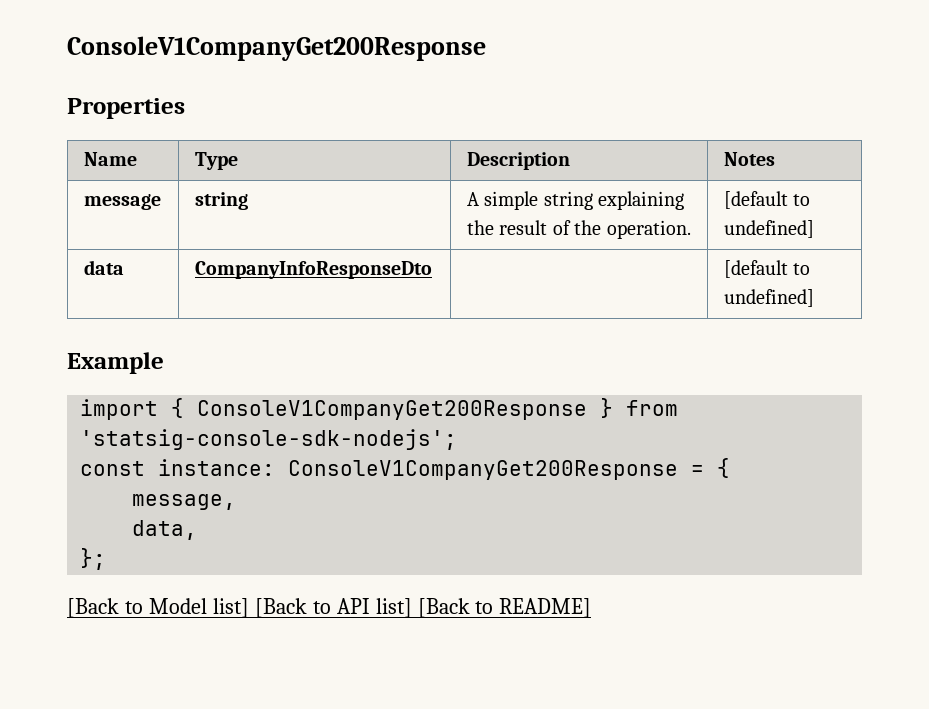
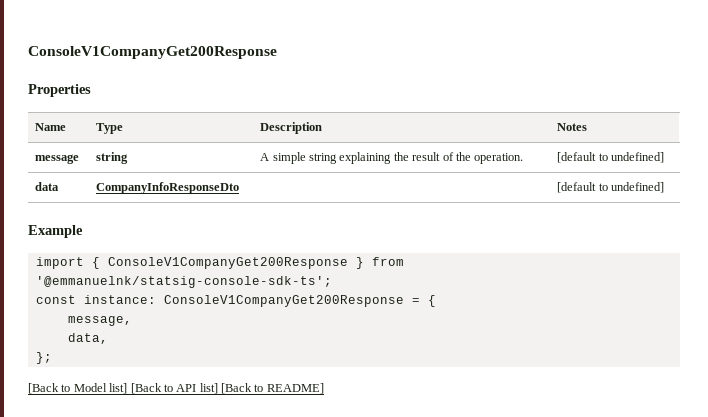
[80,429,458,450] 'statsig-console-sdk-nodejs'; -> [35,276,332,288] '@emmanuelnk/statsig-console-sdk-ts';

